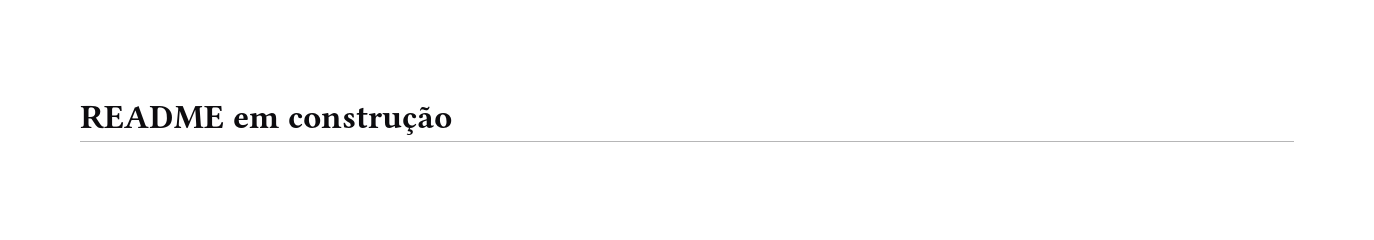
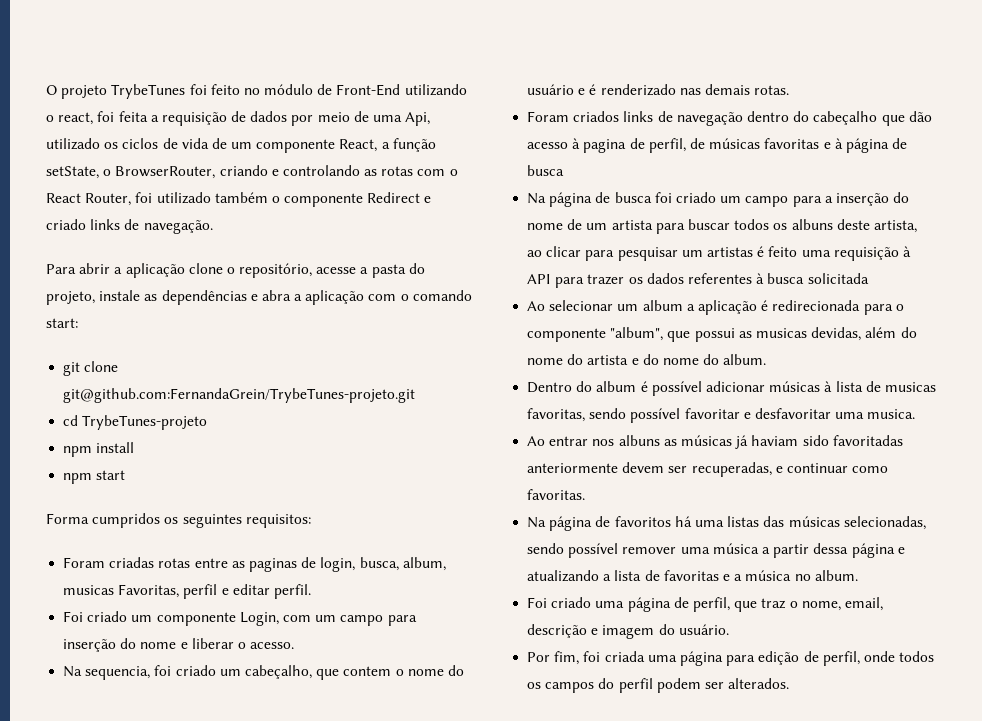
[80,105,453,135] README em construção -> [46,84,467,99] [46,111,431,126] [46,138,436,153] [46,165,458,179] [46,192,432,207] [46,219,213,234] [46,263,425,278] [46,290,472,305] [46,318,78,328] [63,361,119,376] [63,388,416,403] [63,415,208,430] [63,442,135,457] [63,470,126,484] [46,513,311,528] [63,557,446,572] [63,584,311,599] [63,611,417,626] [63,638,295,652] [63,665,464,680] [527,84,790,96] [527,111,932,126] [527,138,908,153] [527,165,565,176] [527,192,910,207] [527,219,917,234] [527,246,911,261] [527,273,869,288] [527,300,904,315] [527,327,917,342] [527,354,767,365] [527,381,936,396] [527,408,916,423] [527,435,903,449] [527,462,889,477] [527,489,586,500] [527,516,926,531] [527,543,905,558] [527,570,858,582] [527,597,883,612] [527,624,729,639] [527,651,935,666] [527,678,790,693] O projeto TrybeTunes foi feito no módulo de Front-End utilizando o react, foi feita a requisição de dados por meio de uma Api, utilizado os ciclos de vida de um componente React, a função setState, o BrowserRouter, criando e controlando as rotas com o React Router, foi utilizado também o componente Redirect e criado links de navegação. // Para abrir a aplicação clone o repositório, acesse a pasta do projeto, instale as dependências e abra a aplicação com o comando start: // git clone git@github.com:FernandaGrein/TrybeTunes-projeto.git // cd TrybeTunes-projeto // npm install // npm start // Forma cumpridos os seguintes requisitos: // Foram criadas rotas entre as paginas de login, busca, album, musicas Favoritas, perfil e editar perfil. // Foi criado um componente Login, com um campo para inserção do nome e liberar o acesso. // Na sequencia, foi criado um cabeçalho, que contem o nome do usuário e é renderizado nas demais rotas. // Foram criados links de navegação dentro do cabeçalho que dão acesso à pagina de perfil, de músicas favoritas e à página de busca // Na página de busca foi criado um campo para a inserção do nome de um artista para buscar todos os albuns deste artista, ao clicar para pesquisar um artistas é feito uma requisição à API para trazer os dados referentes à busca solicitada // Ao selecionar um album a aplicação é redirecionada para o componente "album", que possui as musicas devidas, além do nome do artista e do nome do album. // Dentro do album é possível adicionar músicas à lista de musicas favoritas, sendo possível favoritar e desfavoritar uma musica. // Ao entrar nos albuns as músicas já haviam sido favoritadas anteriormente devem ser recuperadas, e continuar como favoritas. // Na página de favoritos há uma listas das músicas selecionadas, sendo possível remover uma música a partir dessa página e atualizando a lista de favoritas e a música no album. // Foi criado uma página de perfil, que traz o nome, email, descrição e imagem do usuário. // Por fim, foi criada uma página para edição de perfil, onde todos os campos do perfil podem ser alterados.

